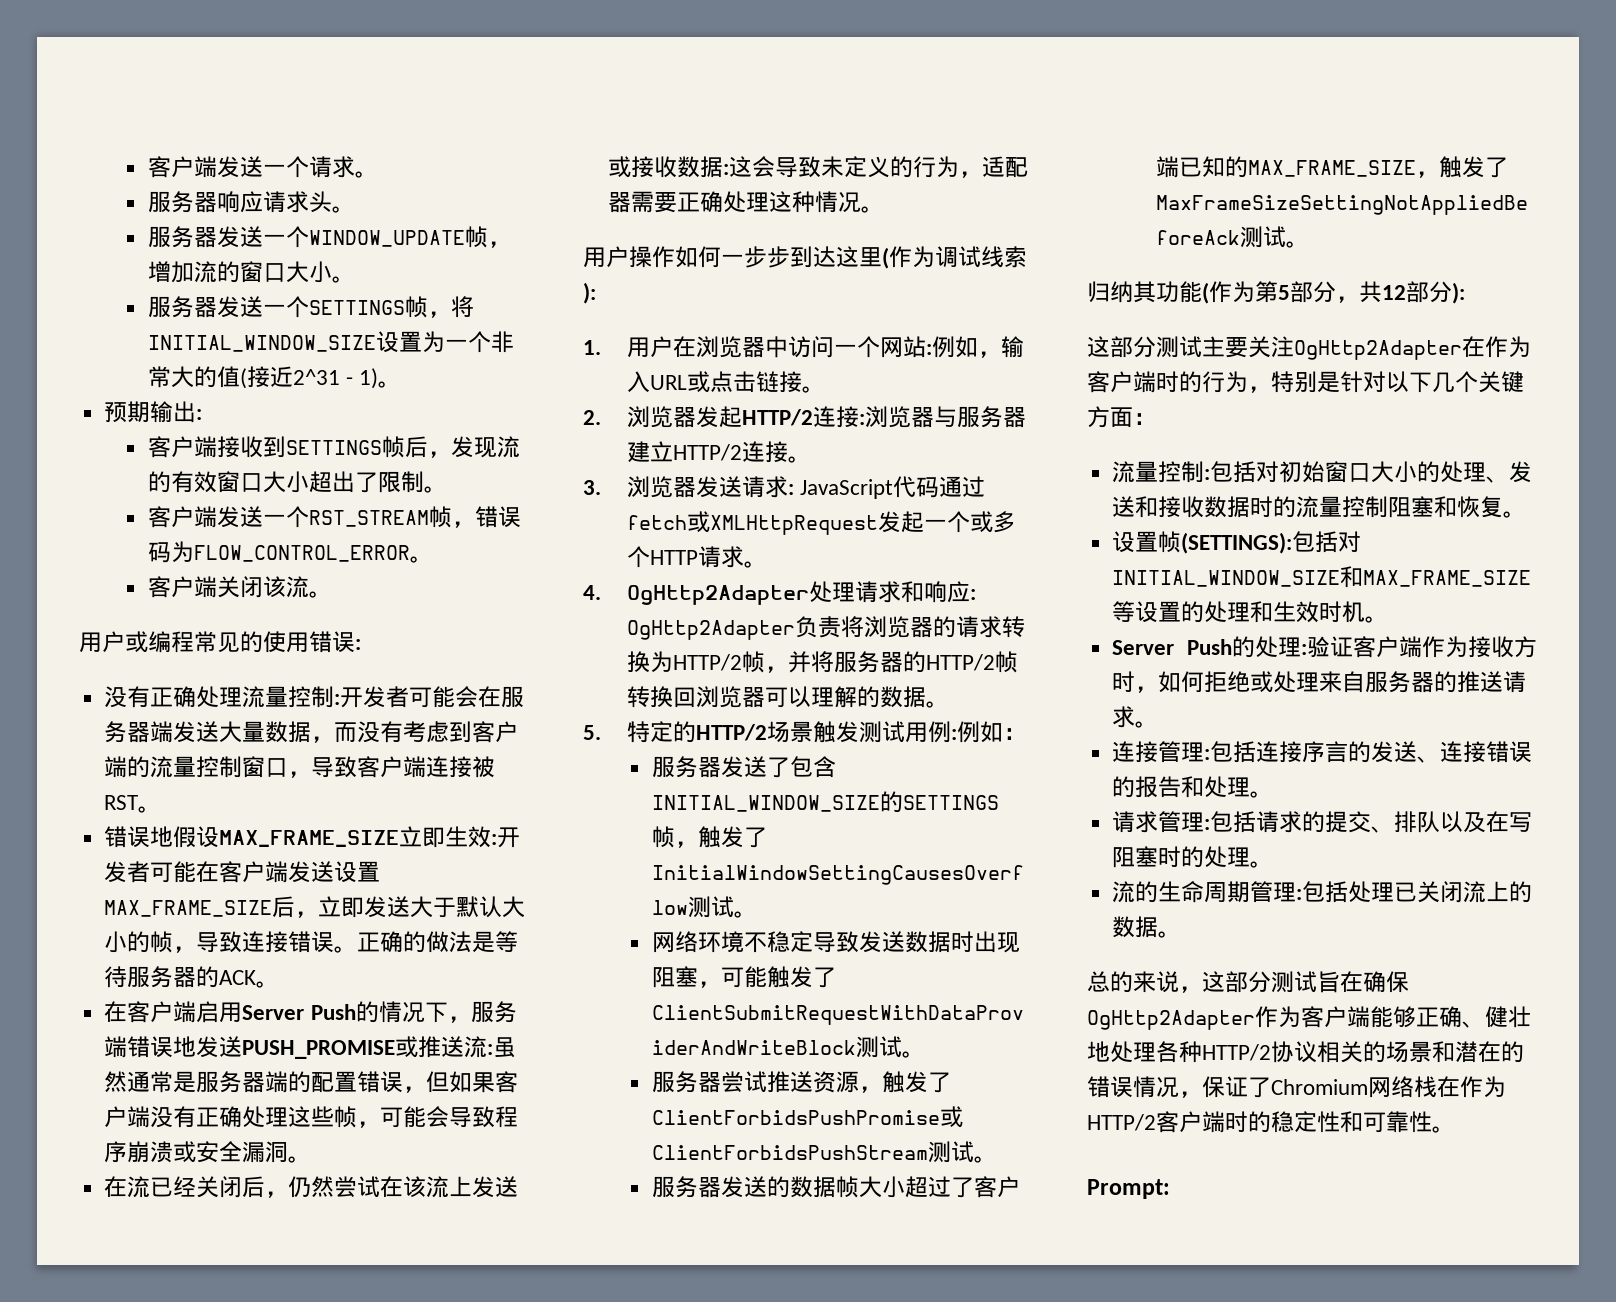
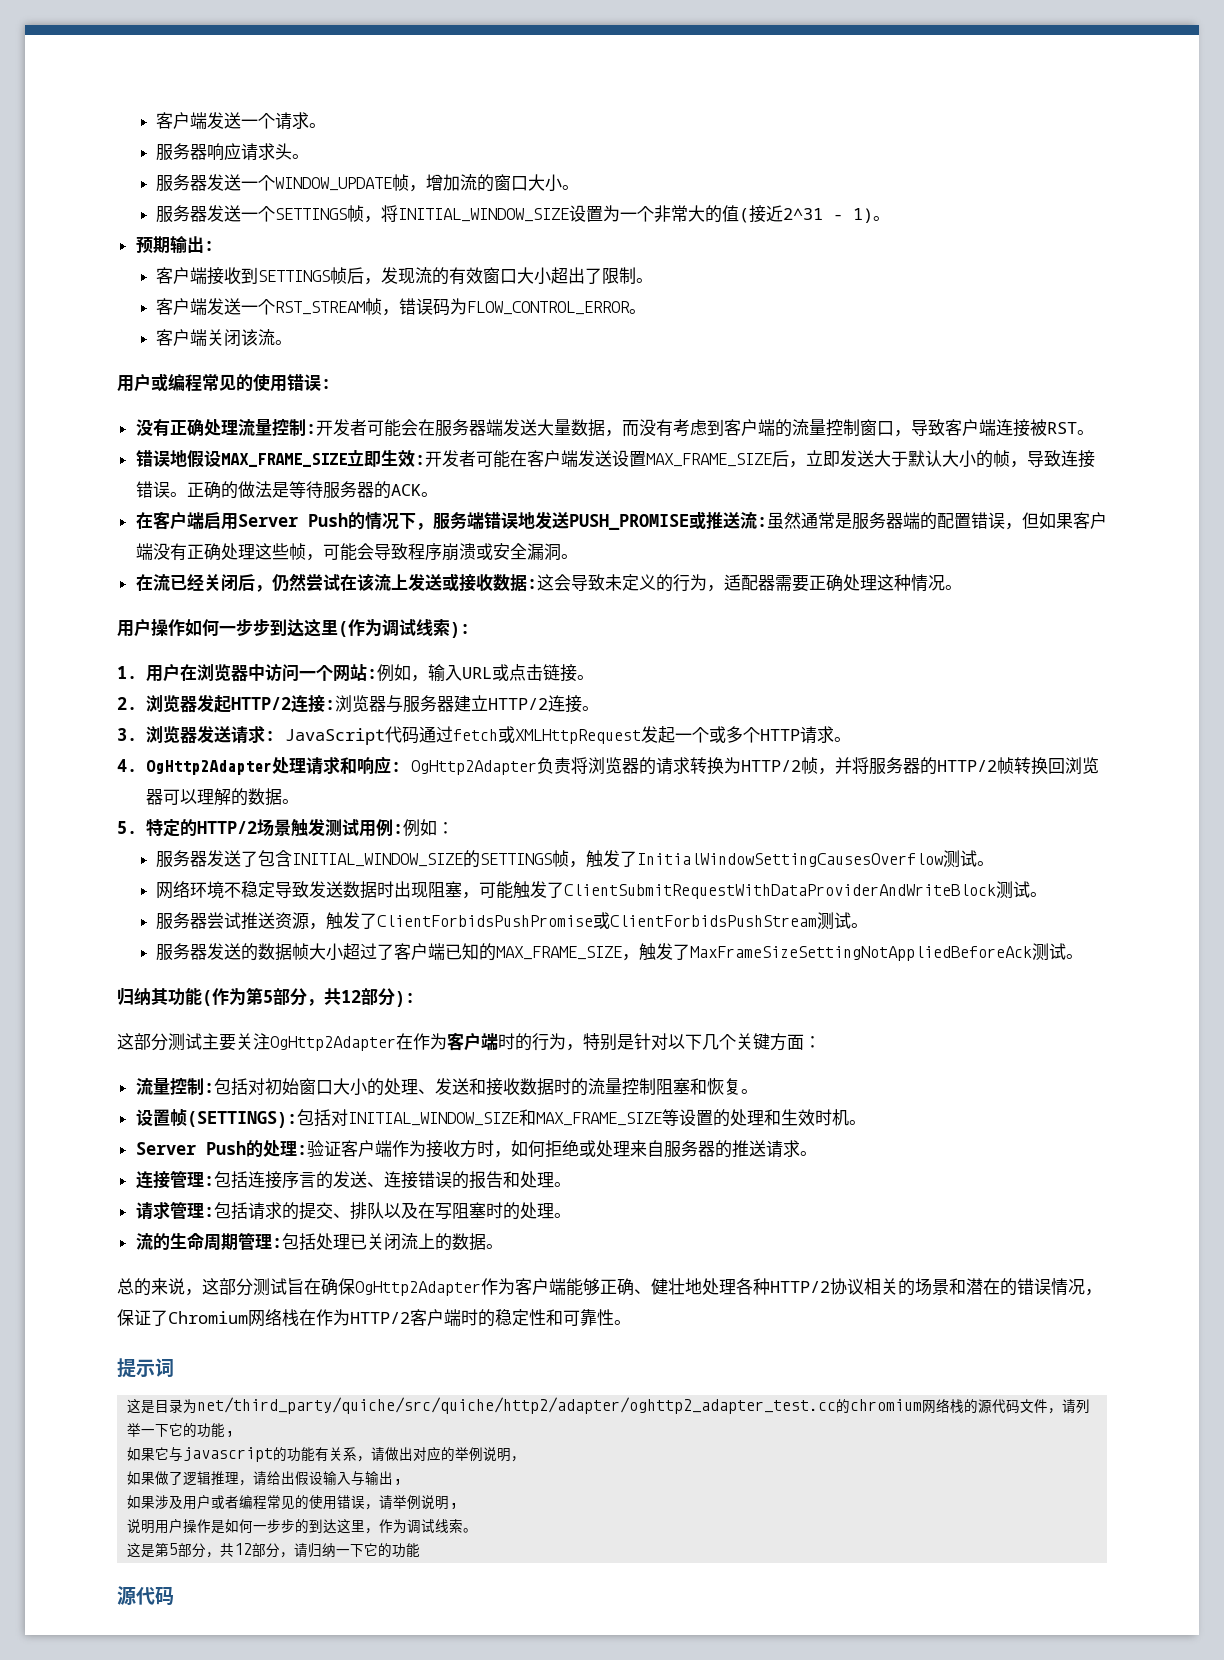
[1087,1179,1170,1199] Prompt: -> [117,1358,174,1378] [127,1397,1091,1414] [127,1423,235,1438] [127,1446,526,1462] [127,1471,403,1486] [127,1494,459,1510] [127,1518,478,1534] [127,1542,421,1558] [117,1586,174,1605] 提示词 // 这是目录为net/third_party/quiche/src/quiche/http2/adapter/oghttp2_adapter_test.cc的chromium网络栈的源代码文件，请列举一下它的功能, // 如果它与javascript的功能有关系，请做出对应的举例说明， // 如果做了逻辑推理，请给出假设输入与输出, // 如果涉及用户或者编程常见的使用错误，请举例说明, // 说明用户操作是如何一步步的到达这里，作为调试线索。 // 这是第5部分，共12部分，请归纳一下它的功能 // 源代码

